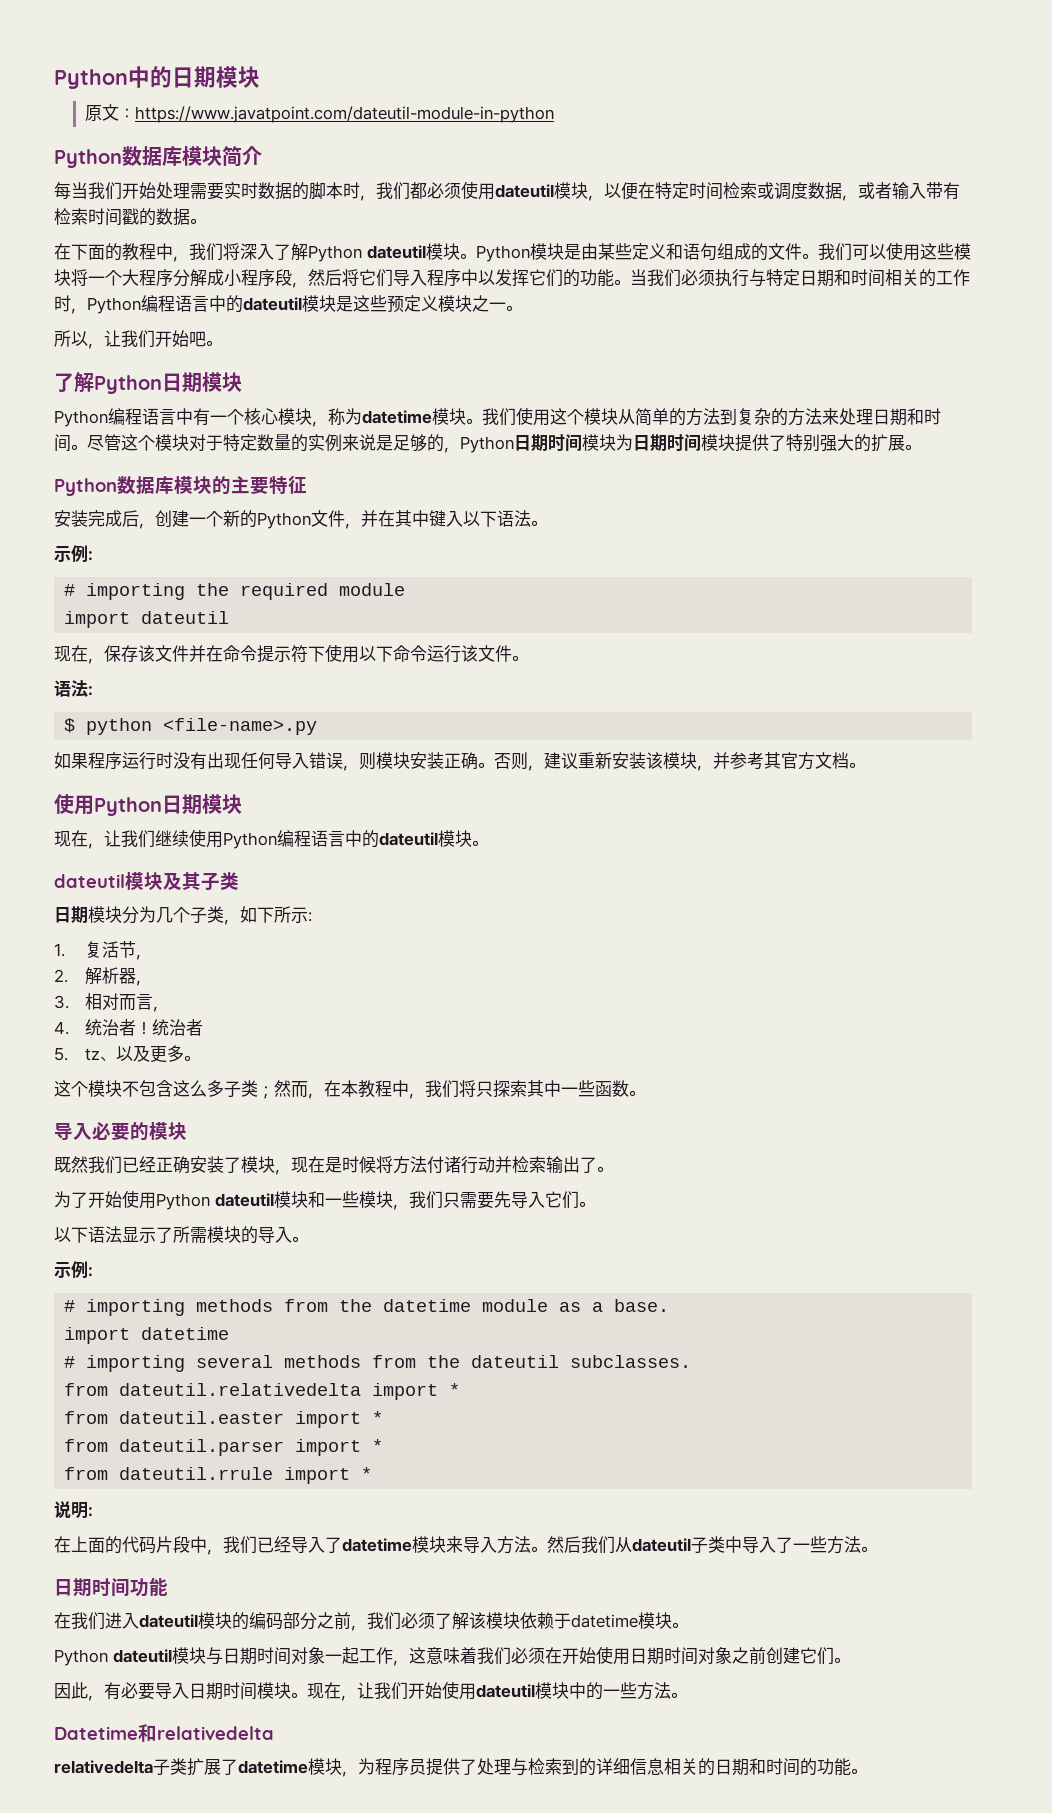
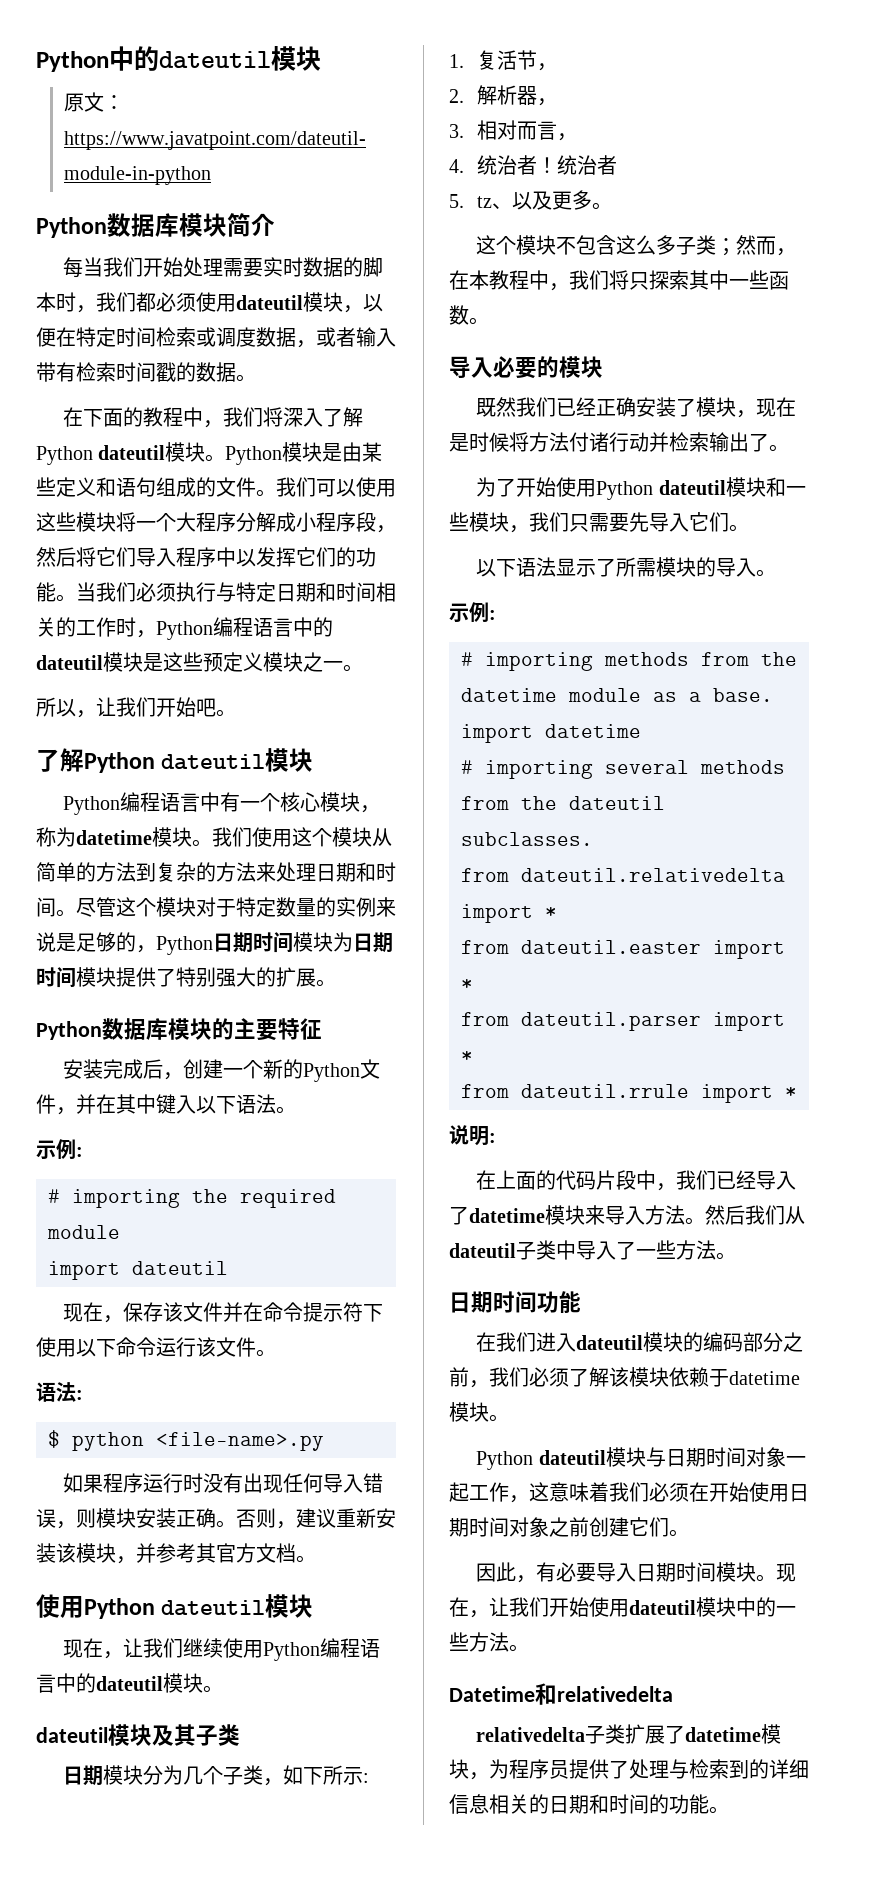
[172,66,216,88] 日期 -> [159,51,271,69] dateutil
[162,372,202,393] 日期 -> [161,754,266,770] dateutil
[162,794,202,815] 日期 -> [161,1600,266,1616] dateutil

